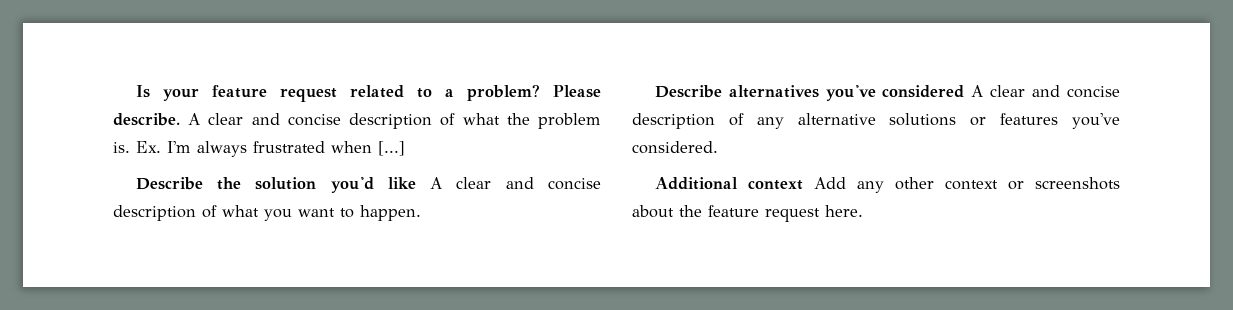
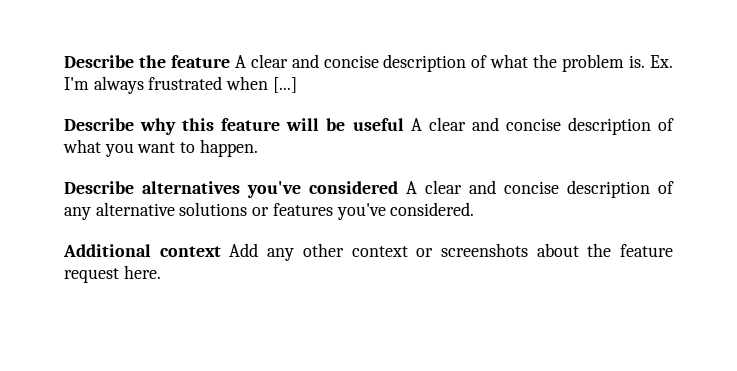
[135,84,601,102] [113,113,180,126] Is your feature request related to a problem? Please describe. -> [64,55,230,68] Describe the feature
[217,177,416,193] the solution you'd like -> [140,118,404,135] why this feature will be useful

